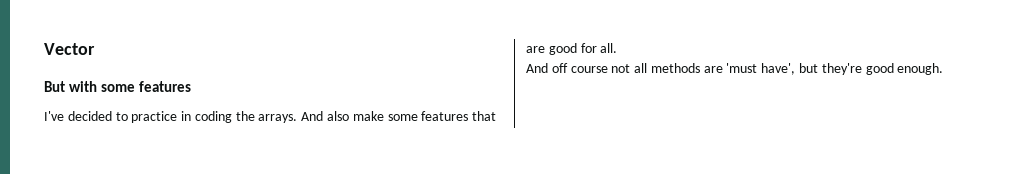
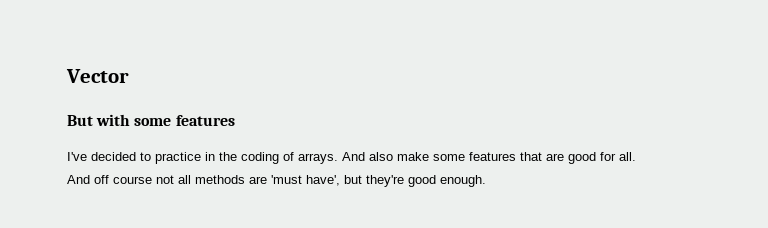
[194,111,255,123] coding the -> [219,152,294,164] the coding of

